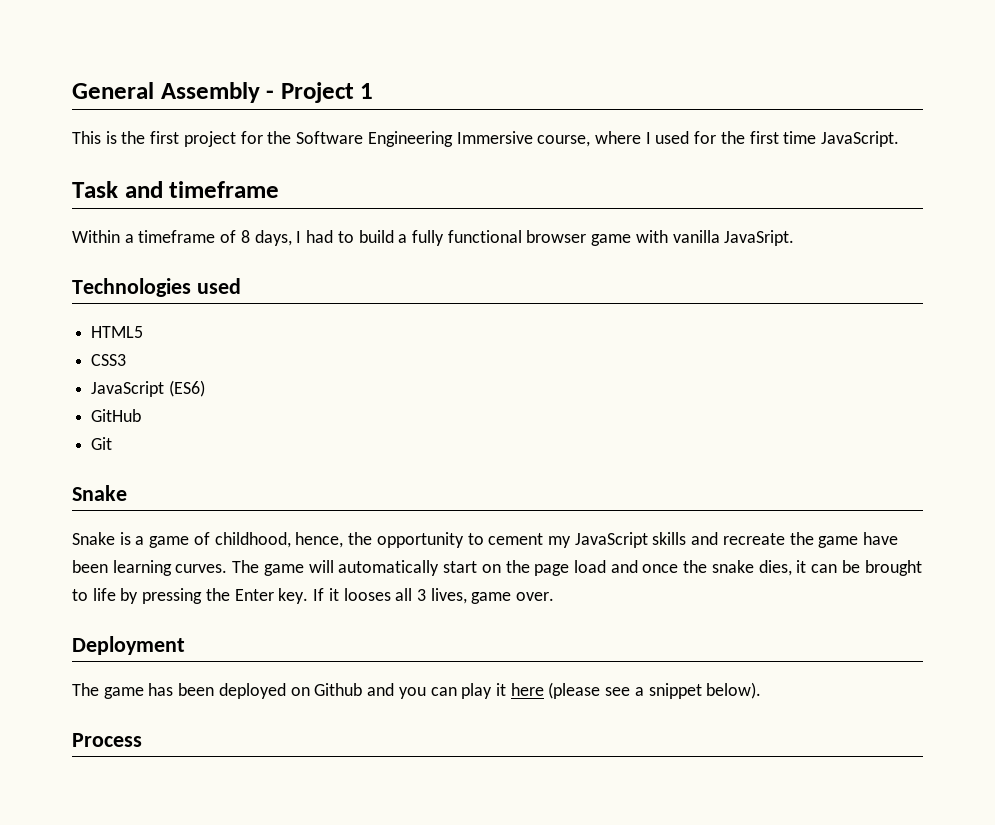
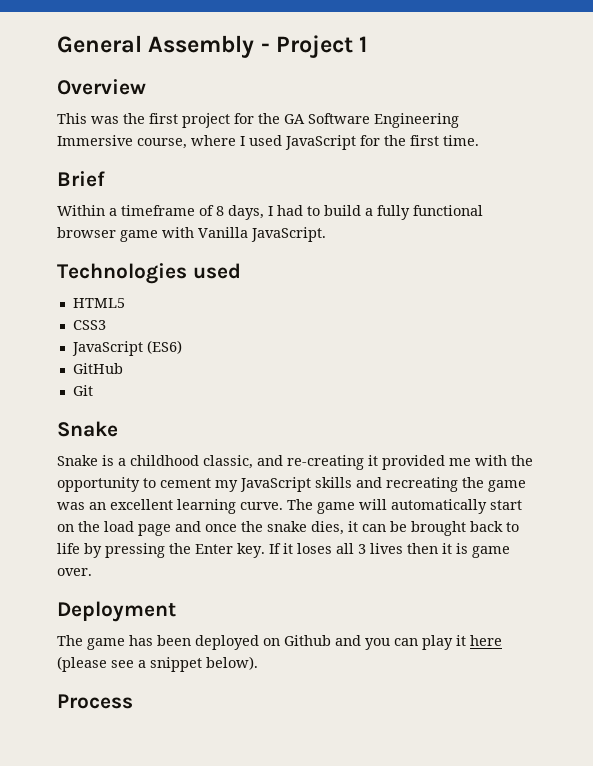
(374, 91) none -> [57,79,146,95] // Overview
[105,131,117,144] is -> [91,116,119,124] was
(292, 137) none -> [284,114,305,124] GA
(690, 137) none -> [285,135,356,150] JavaScript
[783,131,900,147] [72,181,280,198] time JavaScript. // Task and timeframe -> [443,135,479,146] [57,171,105,187] time. // Brief
[672,230,795,246] vanilla JavaSript. -> [198,227,326,242] Vanilla JavaScript.
[149,532,344,548] game of childhood, hence, -> [130,455,507,470] childhood classic, and re-creating it provided me with
[722,533,785,545] recreate -> [386,477,458,492] recreating
[863,532,899,545] [72,560,228,576] have been learning curves. -> [57,499,283,514] was an excellent learning curve.
[534,560,606,576] page load -> [104,521,171,536] load page
(922, 568) none -> [470,521,503,532] back
[343,588,391,601] looses -> [297,543,332,554] loses
[430,588,467,604] lives, -> [370,543,468,554] lives then it is

